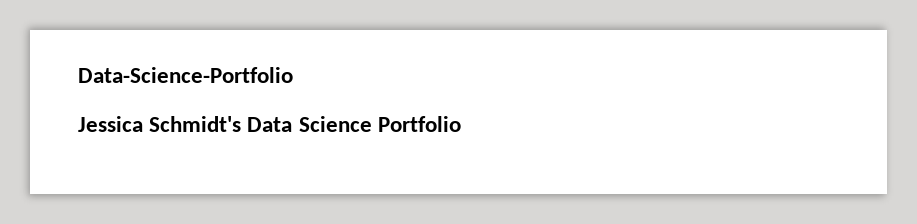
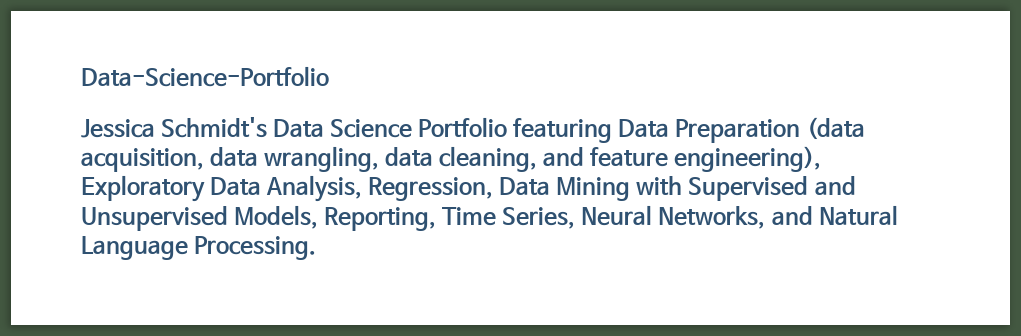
(461, 124) none -> [513,117,865,143] [81,146,822,172] [81,175,856,202] [81,205,898,231] [81,236,317,260] featuring Data Preparation (data acquisition, data wrangling, data cleaning, and feature engineering), Exploratory Data Analysis, Regression, Data Mining with Supervised and Unsupervised Models, Reporting, Time Series, Neural Networks, and Natural Language Processing.

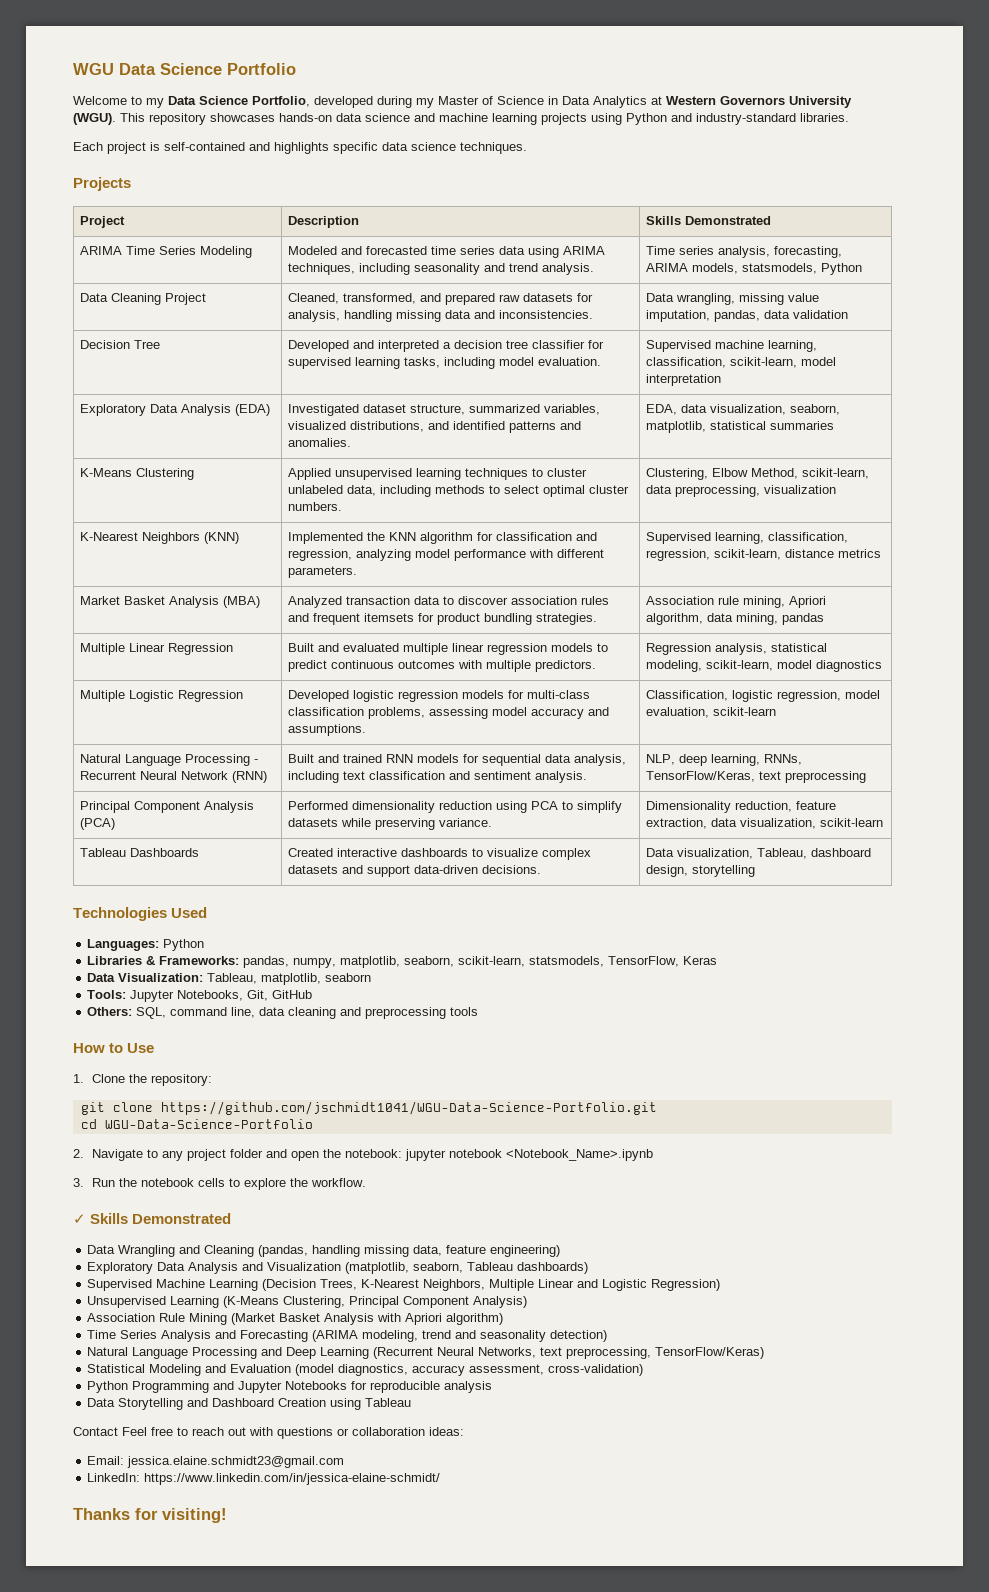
[81,66,329,87] [81,117,268,138] Data-Science-Portfolio // Jessica Schmidt's -> [73,63,114,75] WGU
[513,117,865,143] [81,146,822,172] [81,175,856,202] [81,205,898,231] [81,236,317,260] featuring Data Preparation (data acquisition, data wrangling, data cleaning, and feature engineering), Exploratory Data Analysis, Regression, Data Mining with Supervised and Unsupervised Models, Reporting, Time Series, Neural Networks, and Natural Language Processing. -> [73,96,852,108] [73,113,849,125] [73,142,527,154] [73,177,131,191] [79,216,125,228] [287,216,359,228] [645,216,771,225] [79,246,252,258] [287,246,605,258] [287,263,594,275] [645,246,842,258] [645,263,862,275] [79,293,206,305] [287,293,593,305] [287,310,593,322] [645,293,819,305] [645,310,848,322] [79,340,160,349] [287,340,604,352] [287,357,601,369] [645,340,817,352] [645,357,836,368] [645,374,721,386] [79,404,270,416] [287,404,600,416] [287,421,581,433] [287,438,351,447] [645,404,840,415] [645,421,834,433] [79,468,194,480] [287,468,587,480] [287,485,629,497] [287,502,342,511] [645,468,869,480] [645,485,836,497] [79,532,239,544] [287,532,597,544] [287,549,604,561] [287,566,357,578] [645,532,848,544] [645,549,881,561] [79,596,260,608] [287,596,609,608] [287,613,597,625] [645,596,826,608] [645,613,824,625] [79,643,233,655] [287,643,608,655] [287,660,596,672] [645,643,827,655] [645,660,882,672] [79,690,243,702] [287,690,590,702] [287,707,609,719] [287,724,366,736] [645,690,880,702] [645,707,776,718] [79,754,258,766] [79,771,267,783] [287,754,626,766] [287,771,587,783] [645,754,802,766] [645,771,866,783] [79,801,254,813] [79,818,115,830] [287,801,622,813] [287,818,492,830] [645,801,836,813] [645,818,883,829] [79,848,199,857] [287,848,591,860] [287,865,541,877] [645,848,871,859] [645,865,755,877] [73,907,208,921] [87,939,205,951] [87,956,718,968] [87,973,372,985] [87,990,313,1002] [87,1007,479,1019] [73,1043,155,1053] [73,1074,213,1086] [80,1101,657,1115] [80,1119,313,1129] [73,1149,654,1161] [73,1178,367,1190] [73,1213,232,1224] [87,1245,561,1257] [87,1262,589,1274] [87,1279,721,1291] [87,1296,528,1308] [87,1313,504,1325] [87,1330,608,1342] [87,1347,765,1359] [87,1364,644,1376] [87,1381,493,1393] [87,1398,412,1410] [73,1427,464,1439] [87,1456,345,1468] [87,1473,441,1485] [73,1508,227,1523] // Welcome to my Data Science Portfolio, developed during my Master of Science in Data Analytics at Western Governors University (WGU). This repository showcases hands-on data science and machine learning projects using Python and industry-standard libraries. // Each project is self-contained and highlights specific data science techniques. // Projects // Project | Description | Skills Demonstrated // ARIMA Time Series Modeling | Modeled and forecasted time series data using ARIMA techniques, including seasonality and trend analysis. | Time series analysis, forecasting, ARIMA models, statsmodels, Python // Data Cleaning Project | Cleaned, transformed, and prepared raw datasets for analysis, handling missing data and inconsistencies. | Data wrangling, missing value imputation, pandas, data validation // Decision Tree | Developed and interpreted a decision tree classifier for supervised learning tasks, including model evaluation. | Supervised machine learning, classification, scikit-learn, model interpretation // Exploratory Data Analysis (EDA) | Investigated dataset structure, summarized variables, visualized distributions, and identified patterns and anomalies. | EDA, data visualization, seaborn, matplotlib, statistical summaries // K-Means Clustering | Applied unsupervised learning techniques to cluster unlabeled data, including methods to select optimal cluster numbers. | Clustering, Elbow Method, scikit-learn, data preprocessing, visualization // K-Nearest Neighbors (KNN) | Implemented the KNN algorithm for classification and regression, analyzing model performance with different parameters. | Supervised learning, classification, regression, scikit-learn, distance metrics // Market Basket Analysis (MBA) | Analyzed transaction data to discover association rules and frequent itemsets for product bundling strategies. | Association rule mining, Apriori algorithm, data mining, pandas // Multiple Linear Regression | Built and evaluated multiple linear regression models to predict continuous outcomes with multiple predictors. | Regression analysis, statistical modeling, scikit-learn, model diagnostics // Multiple Logistic Regression | Developed logistic regression models for multi-class classification problems, assessing model accuracy and assumptions. | Classification, logistic regression, model evaluation, scikit-learn // Natural Language Processing - Recurrent Neural Network (RNN) | Built and trained RNN models for sequential data analysis, including text classification and sentiment analysis. | NLP, deep learning, RNNs, TensorFlow/Keras, text preprocessing // Principal Component Analysis (PCA) | Performed dimensionality reduction using PCA to simplify datasets while preserving variance. | Dimensionality reduction, feature extraction, data visualization, scikit-learn // Tableau Dashboards | Created interactive dashboards to visualize complex datasets and support data-driven decisions. | Data visualization, Tableau, dashboard design, storytelling // Technologies Used // Languages: Python // Libraries & Frameworks: pandas, numpy, matplotlib, seaborn, scikit-learn, statsmodels, TensorFlow, Keras // Data Visualization: Tableau, matplotlib, seaborn // Tools: Jupyter Notebooks, Git, GitHub // Others: SQL, command line, data cleaning and preprocessing tools // How to Use // 1. Clone the repository: // git clone https://github.com/jschmidt1041/WGU-Data-Science-Portfolio.git // cd WGU-Data-Science-Portfolio // 2. Navigate to any project folder and open the notebook: jupyter notebook <Notebook_Name>.ipynb // 3. Run the notebook cells to explore the workflow. // ✓ Skills Demonstrated // Data Wrangling and Cleaning (pandas, handling missing data, feature engineering) // Exploratory Data Analysis and Visualization (matplotlib, seaborn, Tableau dashboards) // Supervised Machine Learning (Decision Trees, K-Nearest Neighbors, Multiple Linear and Logistic Regression) // Unsupervised Learning (K-Means Clustering, Principal Component Analysis) // Association Rule Mining (Market Basket Analysis with Apriori algorithm) // Time Series Analysis and Forecasting (ARIMA modeling, trend and seasonality detection) // Natural Language Processing and Deep Learning (Recurrent Neural Networks, text preprocessing, TensorFlow/Keras) // Statistical Modeling and Evaluation (model diagnostics, accuracy assessment, cross-validation) // Python Programming and Jupyter Notebooks for reproducible analysis // Data Storytelling and Dashboard Creation using Tableau // Contact Feel free to reach out with questions or collaboration ideas: // Email: jessica.elaine.schmidt23@gmail.com // LinkedIn: https://www.linkedin.com/in/jessica-elaine-schmidt/ // Thanks for visiting!

